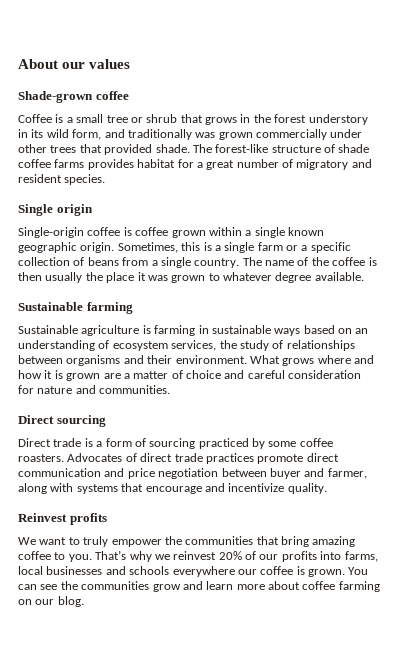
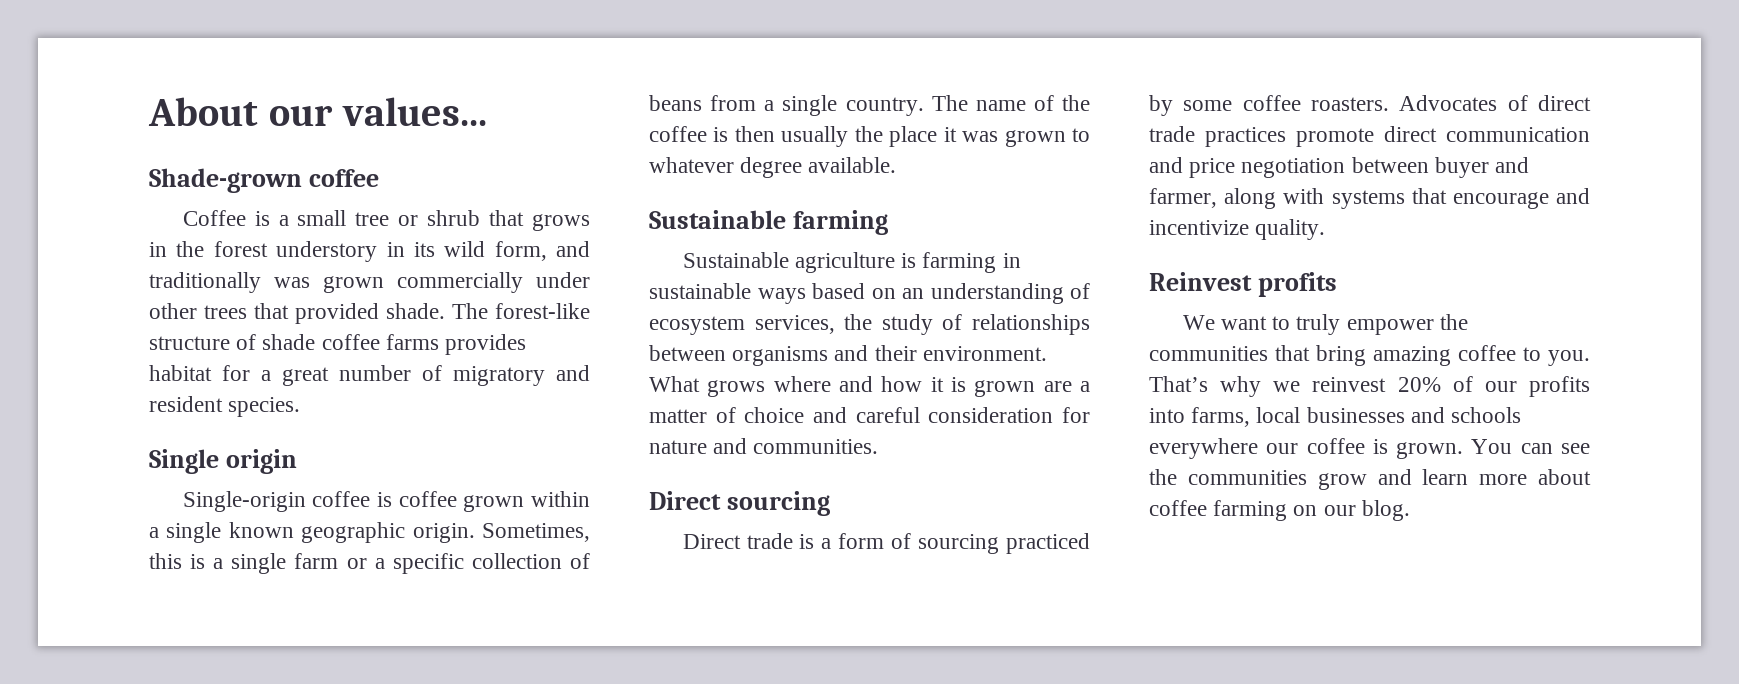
[89,59,131,69] values -> [341,97,487,126] values...

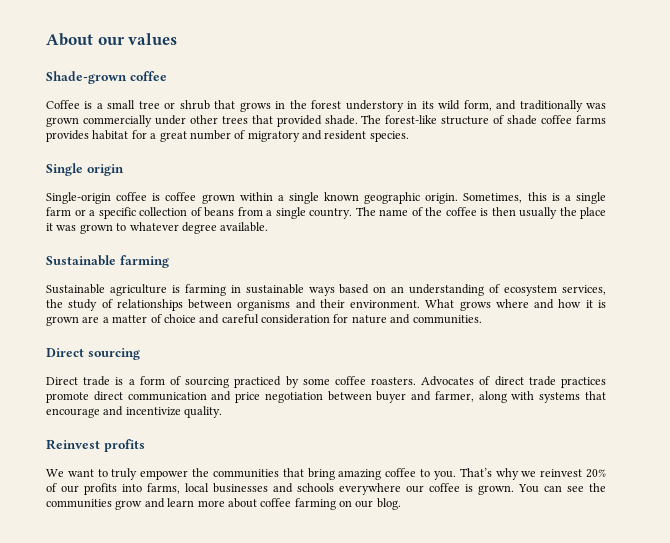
[341,97,487,126] values... -> [128,33,178,45] values

